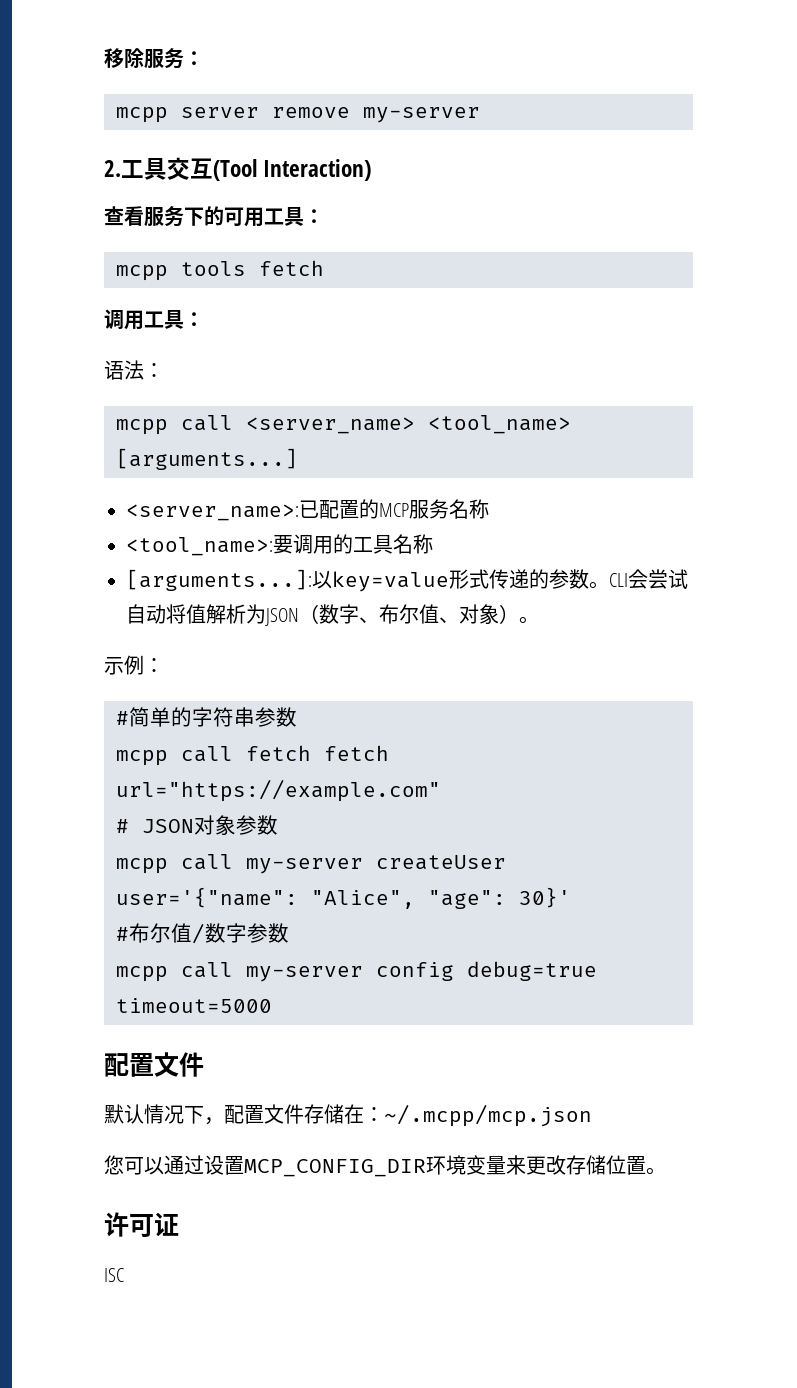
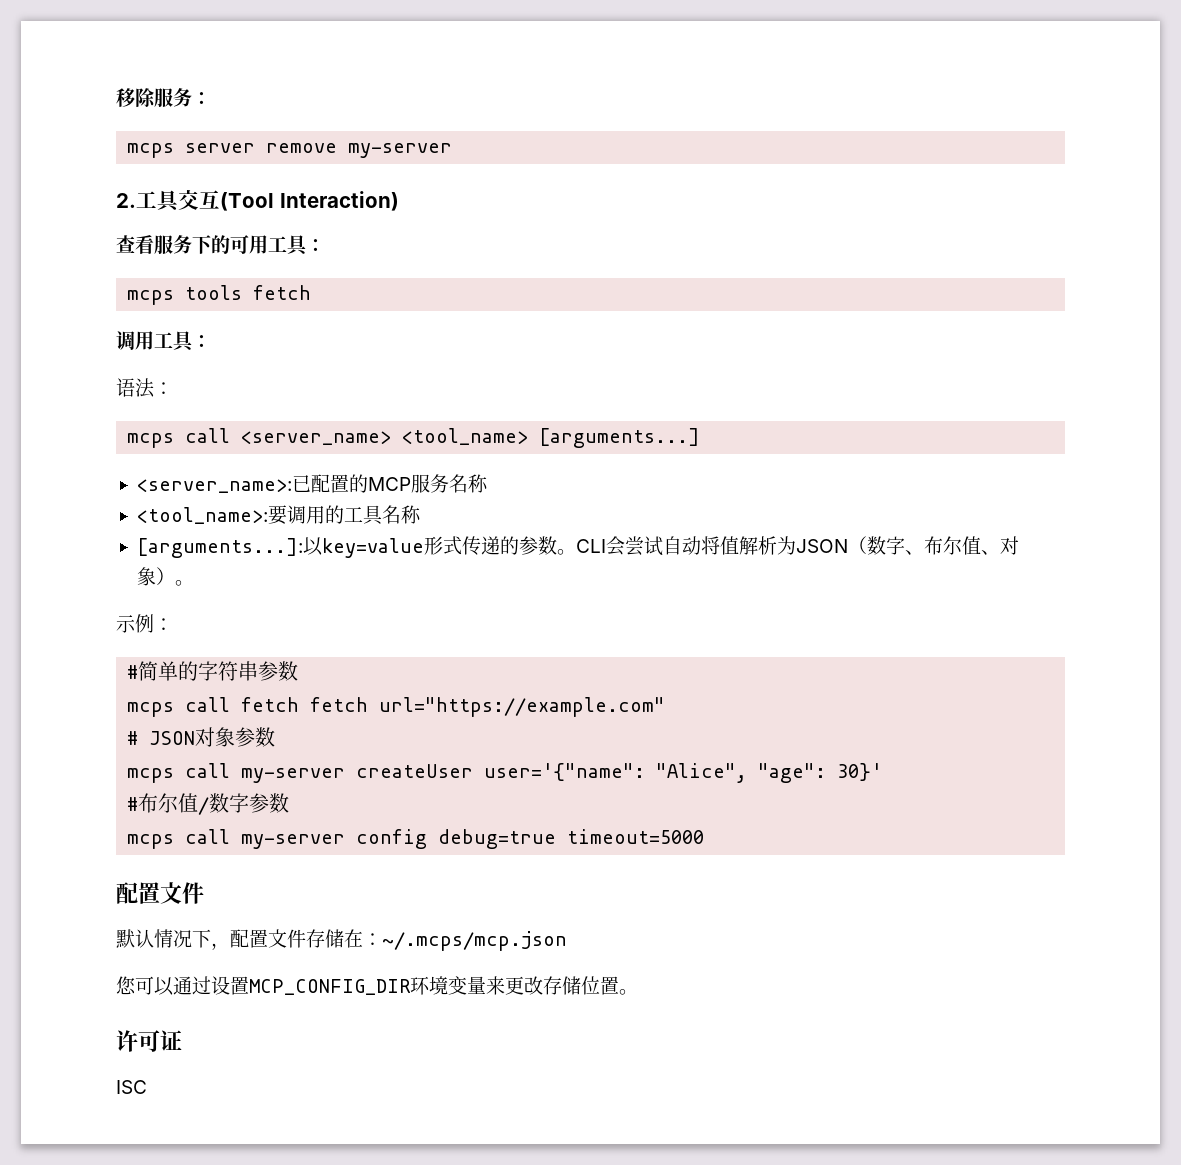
[116,107,168,123] mcpp -> [127,143,175,158] mcps
[116,265,168,281] mcpp -> [127,290,175,305] mcps
[116,419,168,435] mcpp -> [127,433,175,448] mcps
[116,750,168,766] mcpp -> [127,702,175,717] mcps
[116,858,168,874] mcpp -> [127,768,175,783] mcps
[116,966,168,982] mcpp -> [127,834,175,849] mcps
[384,1104,592,1127] ~/.mcpp/mcp.json -> [382,931,567,951] ~/.mcps/mcp.json

